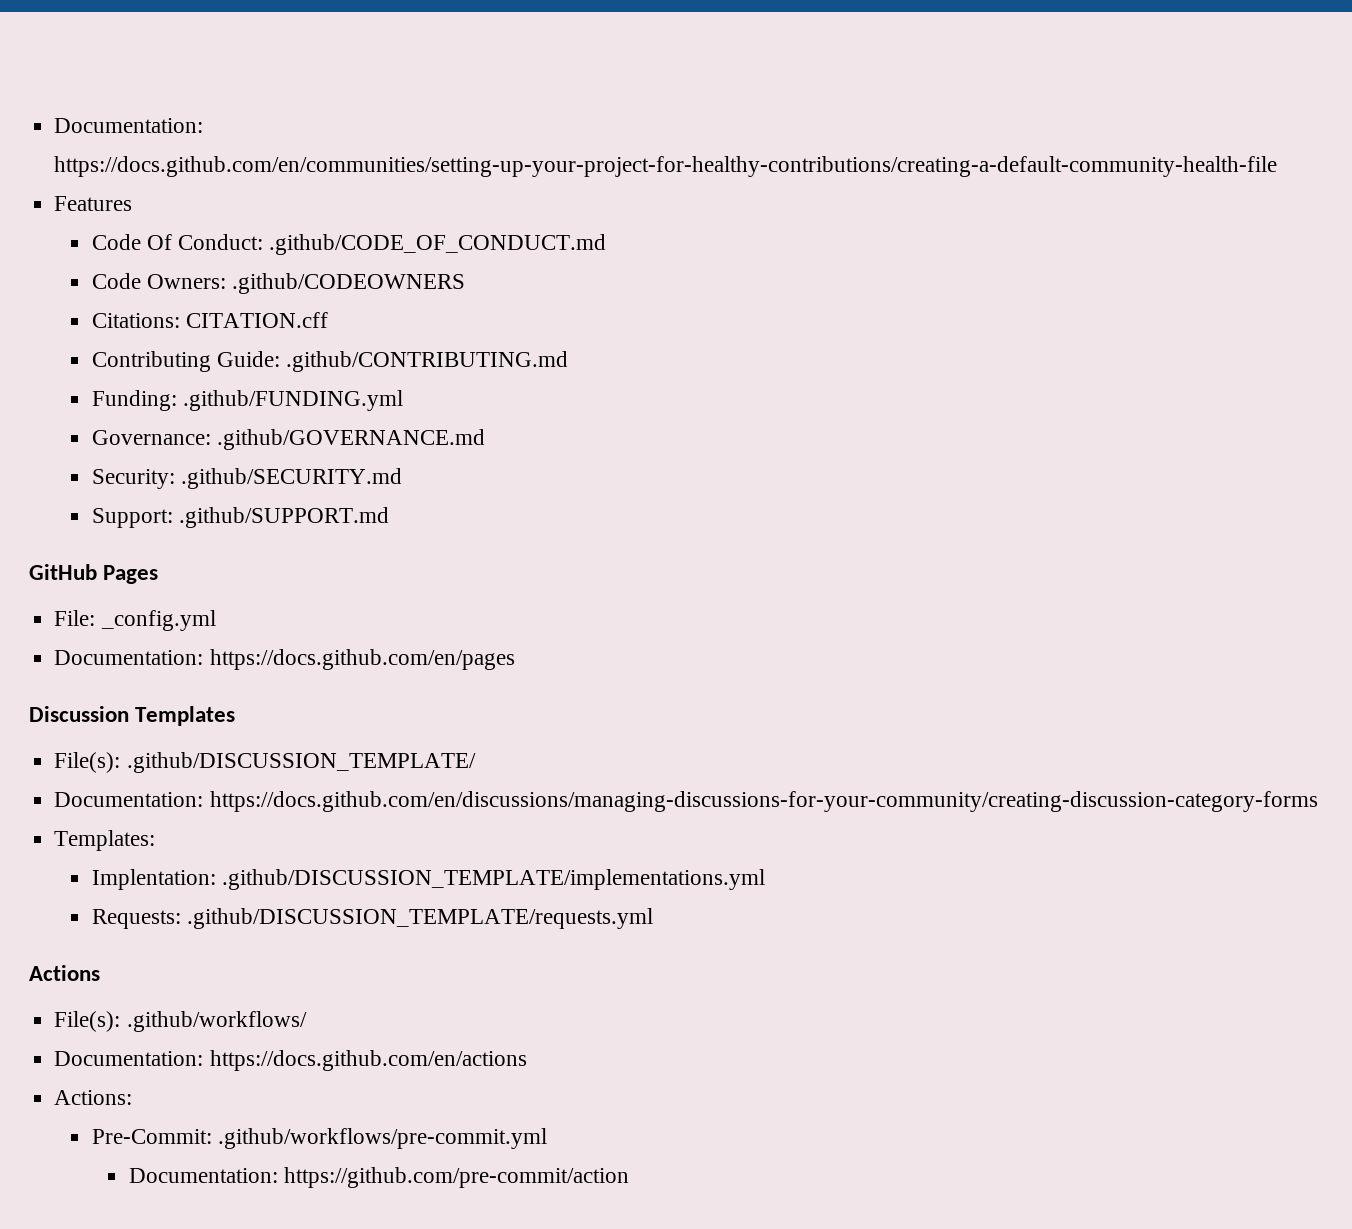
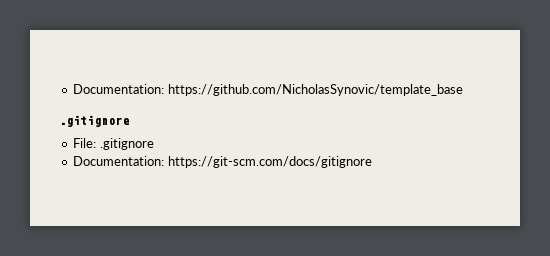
[54,118,204,133] [54,156,1278,177] [54,196,133,211] [91,234,607,255] [91,273,466,294] [91,312,328,328] [91,351,569,372] [91,390,403,411] [91,429,485,450] [91,468,402,489] [91,507,389,528] [29,564,159,584] Documentation: https://docs.github.com/en/communities/setting-up-your-project-for-healthy-contributions/creating-a-default-community-health-file // Features // Code Of Conduct: .github/CODE_OF_CONDUCT.md // Code Owners: .github/CODEOWNERS // Citations: CITATION.cff // Contributing Guide: .github/CONTRIBUTING.md // Funding: .github/FUNDING.yml // Governance: .github/GOVERNANCE.md // Security: .github/SECURITY.md // Support: .github/SUPPORT.md // GitHub Pages -> [73,84,463,96] [59,115,129,127] Documentation: https://github.com/NicholasSynovic/template_base // .gitignore
[100,610,216,631] [54,649,515,670] [29,706,236,726] [54,752,476,773] [54,791,1318,812] [54,830,156,851] [91,869,765,890] [91,908,653,929] [29,965,100,981] [54,1011,307,1032] [54,1050,527,1071] [54,1090,133,1105] [91,1128,547,1149] [129,1167,630,1188] _config.yml // Documentation: https://docs.github.com/en/pages // Discussion Templates // File(s): .github/DISCUSSION_TEMPLATE/ // Documentation: https://docs.github.com/en/discussions/managing-discussions-for-your-community/creating-discussion-category-forms // Templates: // Implentation: .github/DISCUSSION_TEMPLATE/implementations.yml // Requests: .github/DISCUSSION_TEMPLATE/requests.yml // Actions // File(s): .github/workflows/ // Documentation: https://docs.github.com/en/actions // Actions: // Pre-Commit: .github/workflows/pre-commit.yml // Documentation: https://github.com/pre-commit/action -> [99,138,154,150] [73,156,372,168] .gitignore // Documentation: https://git-scm.com/docs/gitignore

